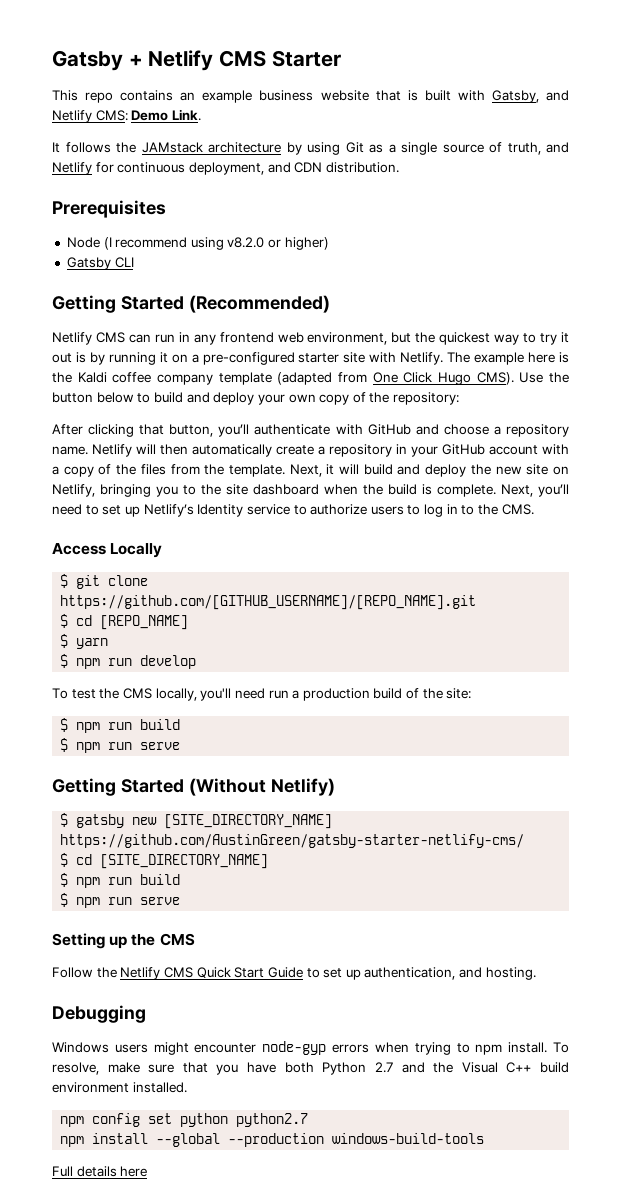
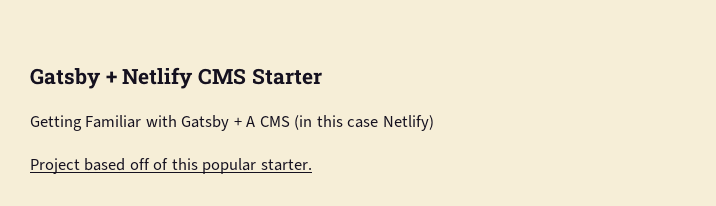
[52,90,569,103] [52,109,201,123] [52,142,569,155] [52,162,399,175] [52,200,166,218] [66,237,329,250] [66,257,134,270] [52,295,330,313] [52,332,569,345] [52,352,569,365] [52,372,570,385] [52,392,460,405] [52,424,569,437] [52,444,569,457] [52,464,569,477] [52,484,569,497] [52,504,534,517] [52,543,163,558] [60,574,149,589] [60,595,477,610] [60,614,189,630] [60,634,109,649] [60,654,197,669] [52,688,472,701] [60,718,181,733] [60,738,181,753] [52,778,335,796] [60,813,333,829] [60,834,525,848] [60,853,269,869] [60,873,181,888] [60,893,181,908] [52,933,195,949] [52,967,536,980] [52,1005,146,1023] [52,1041,569,1055] [52,1062,570,1075] [52,1082,187,1093] [60,1113,309,1127] [60,1133,485,1147] [52,1166,148,1177] This repo contains an example business website that is built with Gatsby, and Netlify CMS: Demo Link. // It follows the JAMstack architecture by using Git as a single source of truth, and Netlify for continuous deployment, and CDN distribution. // Prerequisites // Node (I recommend using v8.2.0 or higher) // Gatsby CLI // Getting Started (Recommended) // Netlify CMS can run in any frontend web environment, but the quickest way to try it out is by running it on a pre-configured starter site with Netlify. The example here is the Kaldi coffee company template (adapted from One Click Hugo CMS). Use the button below to build and deploy your own copy of the repository: // After clicking that button, you’ll authenticate with GitHub and choose a repository name. Netlify will then automatically create a repository in your GitHub account with a copy of the files from the template. Next, it will build and deploy the new site on Netlify, bringing you to the site dashboard when the build is complete. Next, you’ll need to set up Netlify’s Identity service to authorize users to log in to the CMS. // Access Locally // $ git clone https://github.com/[GITHUB_USERNAME]/[REPO_NAME].git // $ cd [REPO_NAME] // $ yarn // $ npm run develop // To test the CMS locally, you'll need run a production build of the site: // $ npm run build // $ npm run serve // Getting Started (Without Netlify) // $ gatsby new [SITE_DIRECTORY_NAME] https://github.com/AustinGreen/gatsby-starter-netlify-cms/ // $ cd [SITE_DIRECTORY_NAME] // $ npm run build // $ npm run serve // Setting up the CMS // Follow the Netlify CMS Quick Start Guide to set up authentication, and hosting. // Debugging // Windows users might encounter node-gyp errors when trying to npm install. To resolve, make sure that you have both Python 2.7 and the Visual C++ build environment installed. // npm config set python python2.7 // npm install --global --production windows-build-tools // Full details here -> [30,115,434,131] [30,158,312,174] Getting Familiar with Gatsby + A CMS (in this case Netlify) // Project based off of this popular starter.

